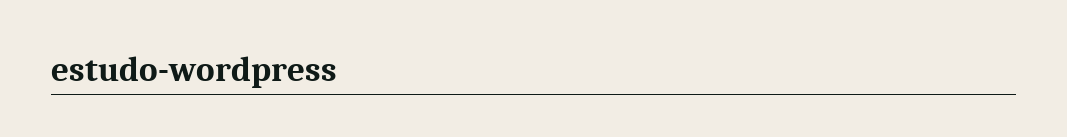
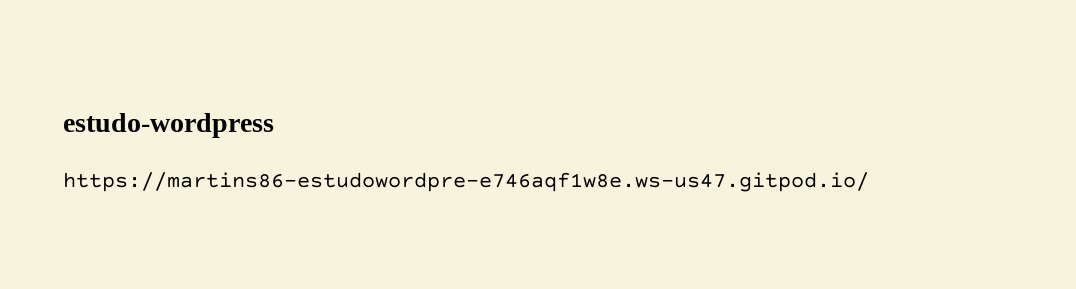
(337, 72) none -> [63,172,869,192] // https://martins86-estudowordpre-e746aqf1w8e.ws-us47.gitpod.io/

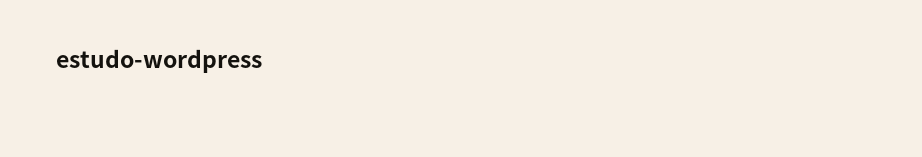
[63,172,869,192] // https://martins86-estudowordpre-e746aqf1w8e.ws-us47.gitpod.io/ -> (262, 61) none

